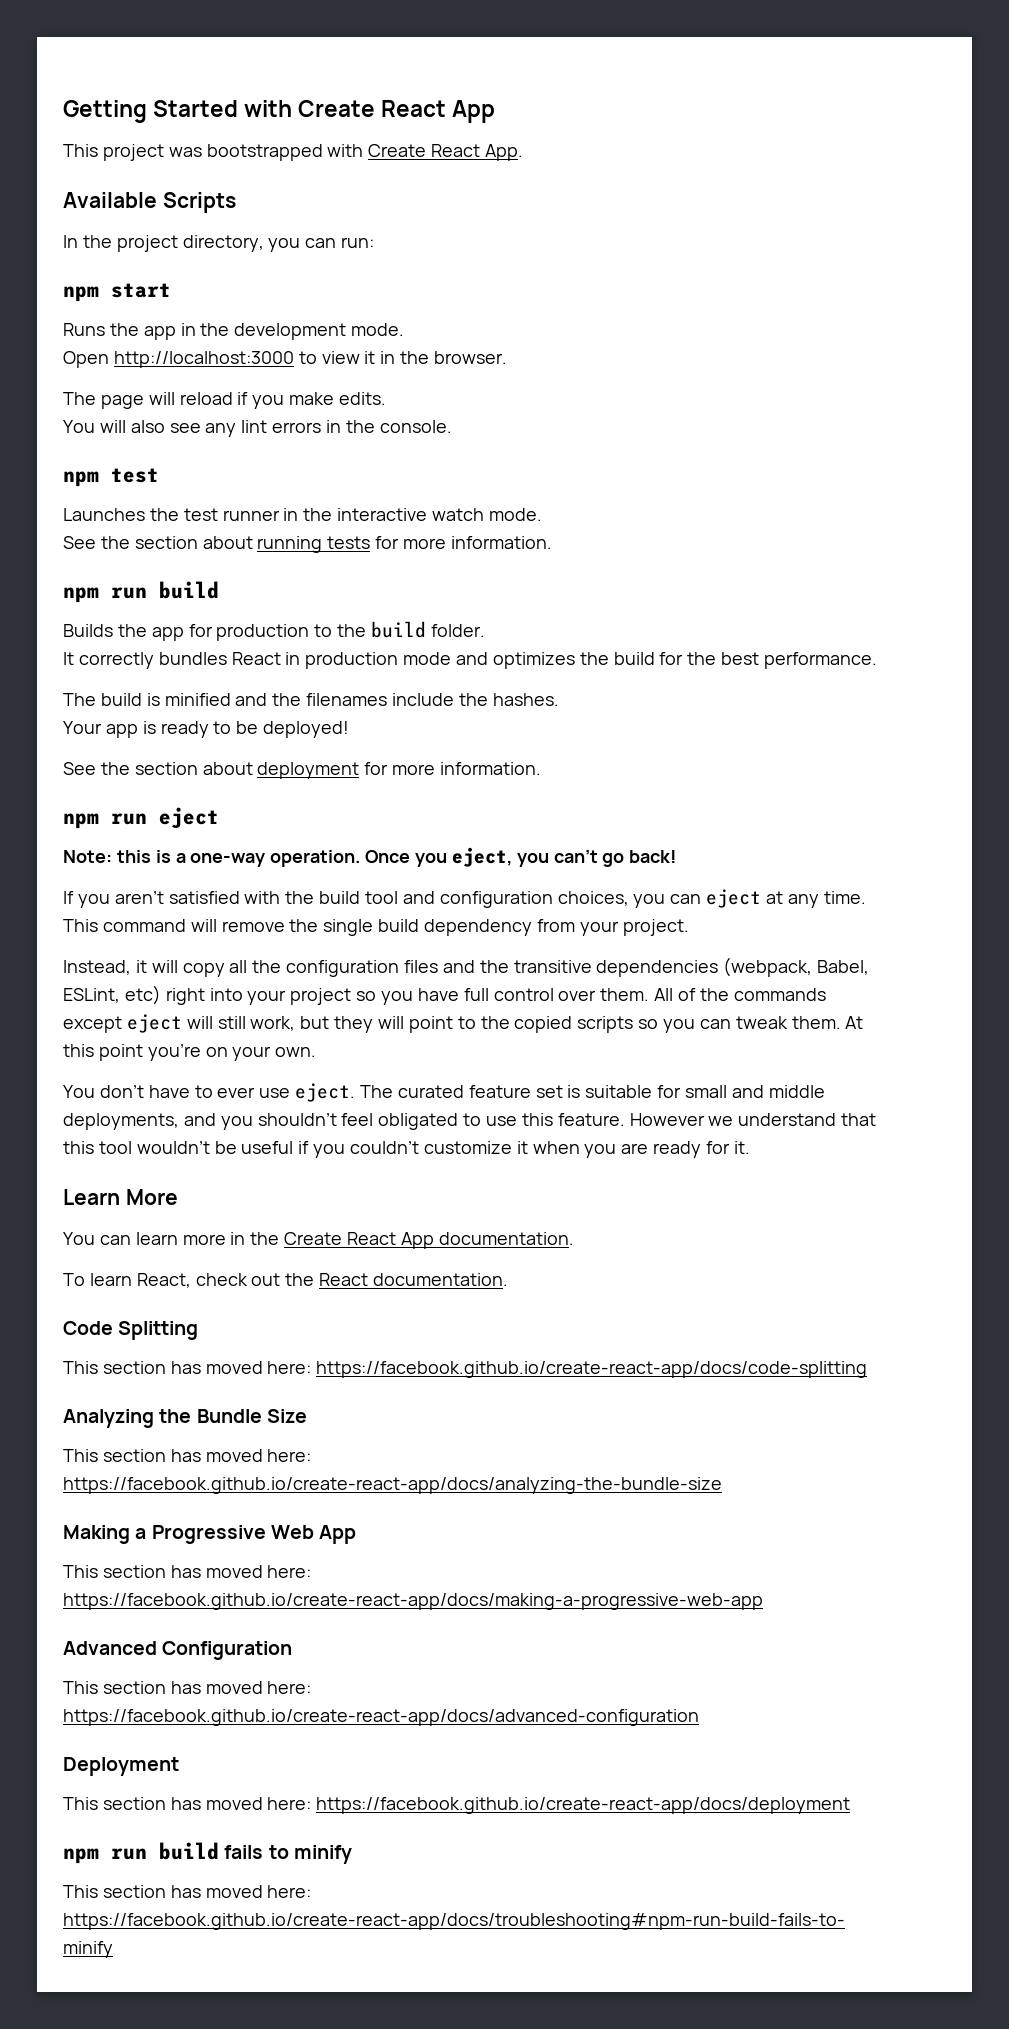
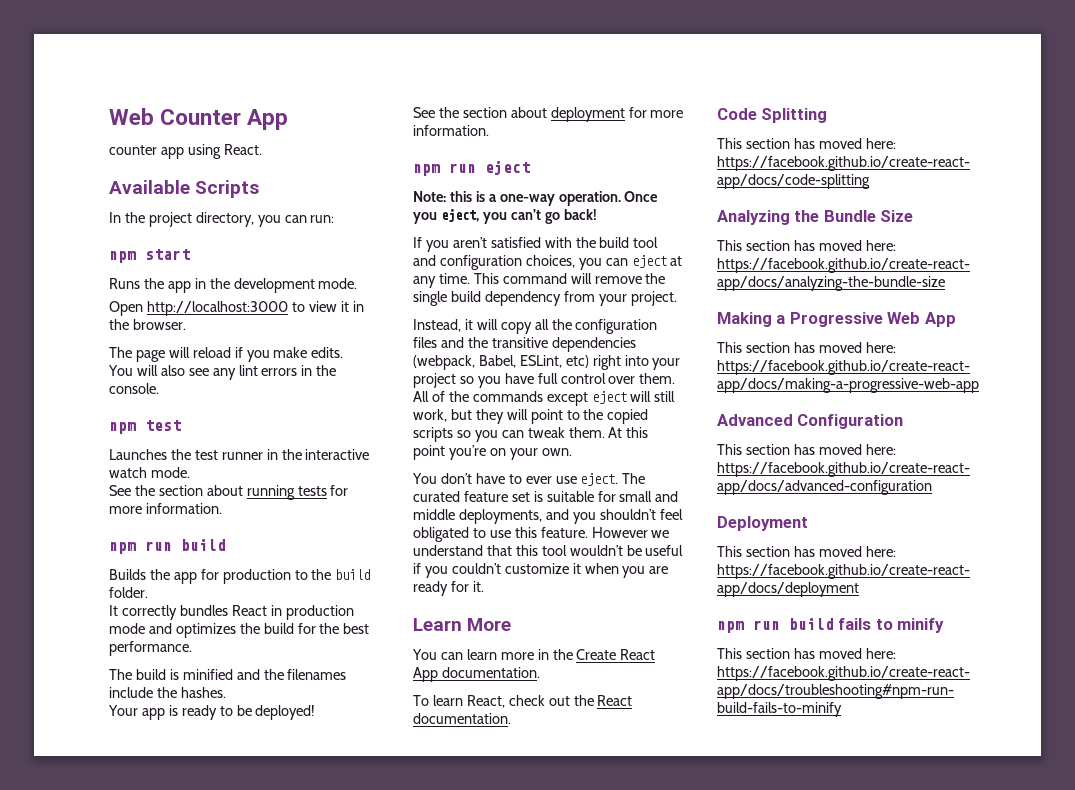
[63,100,496,123] [63,144,524,161] Getting Started with Create React App // This project was bootstrapped with Create React App. -> [109,108,289,130] [109,144,262,159] Web Counter App // counter app using React.

